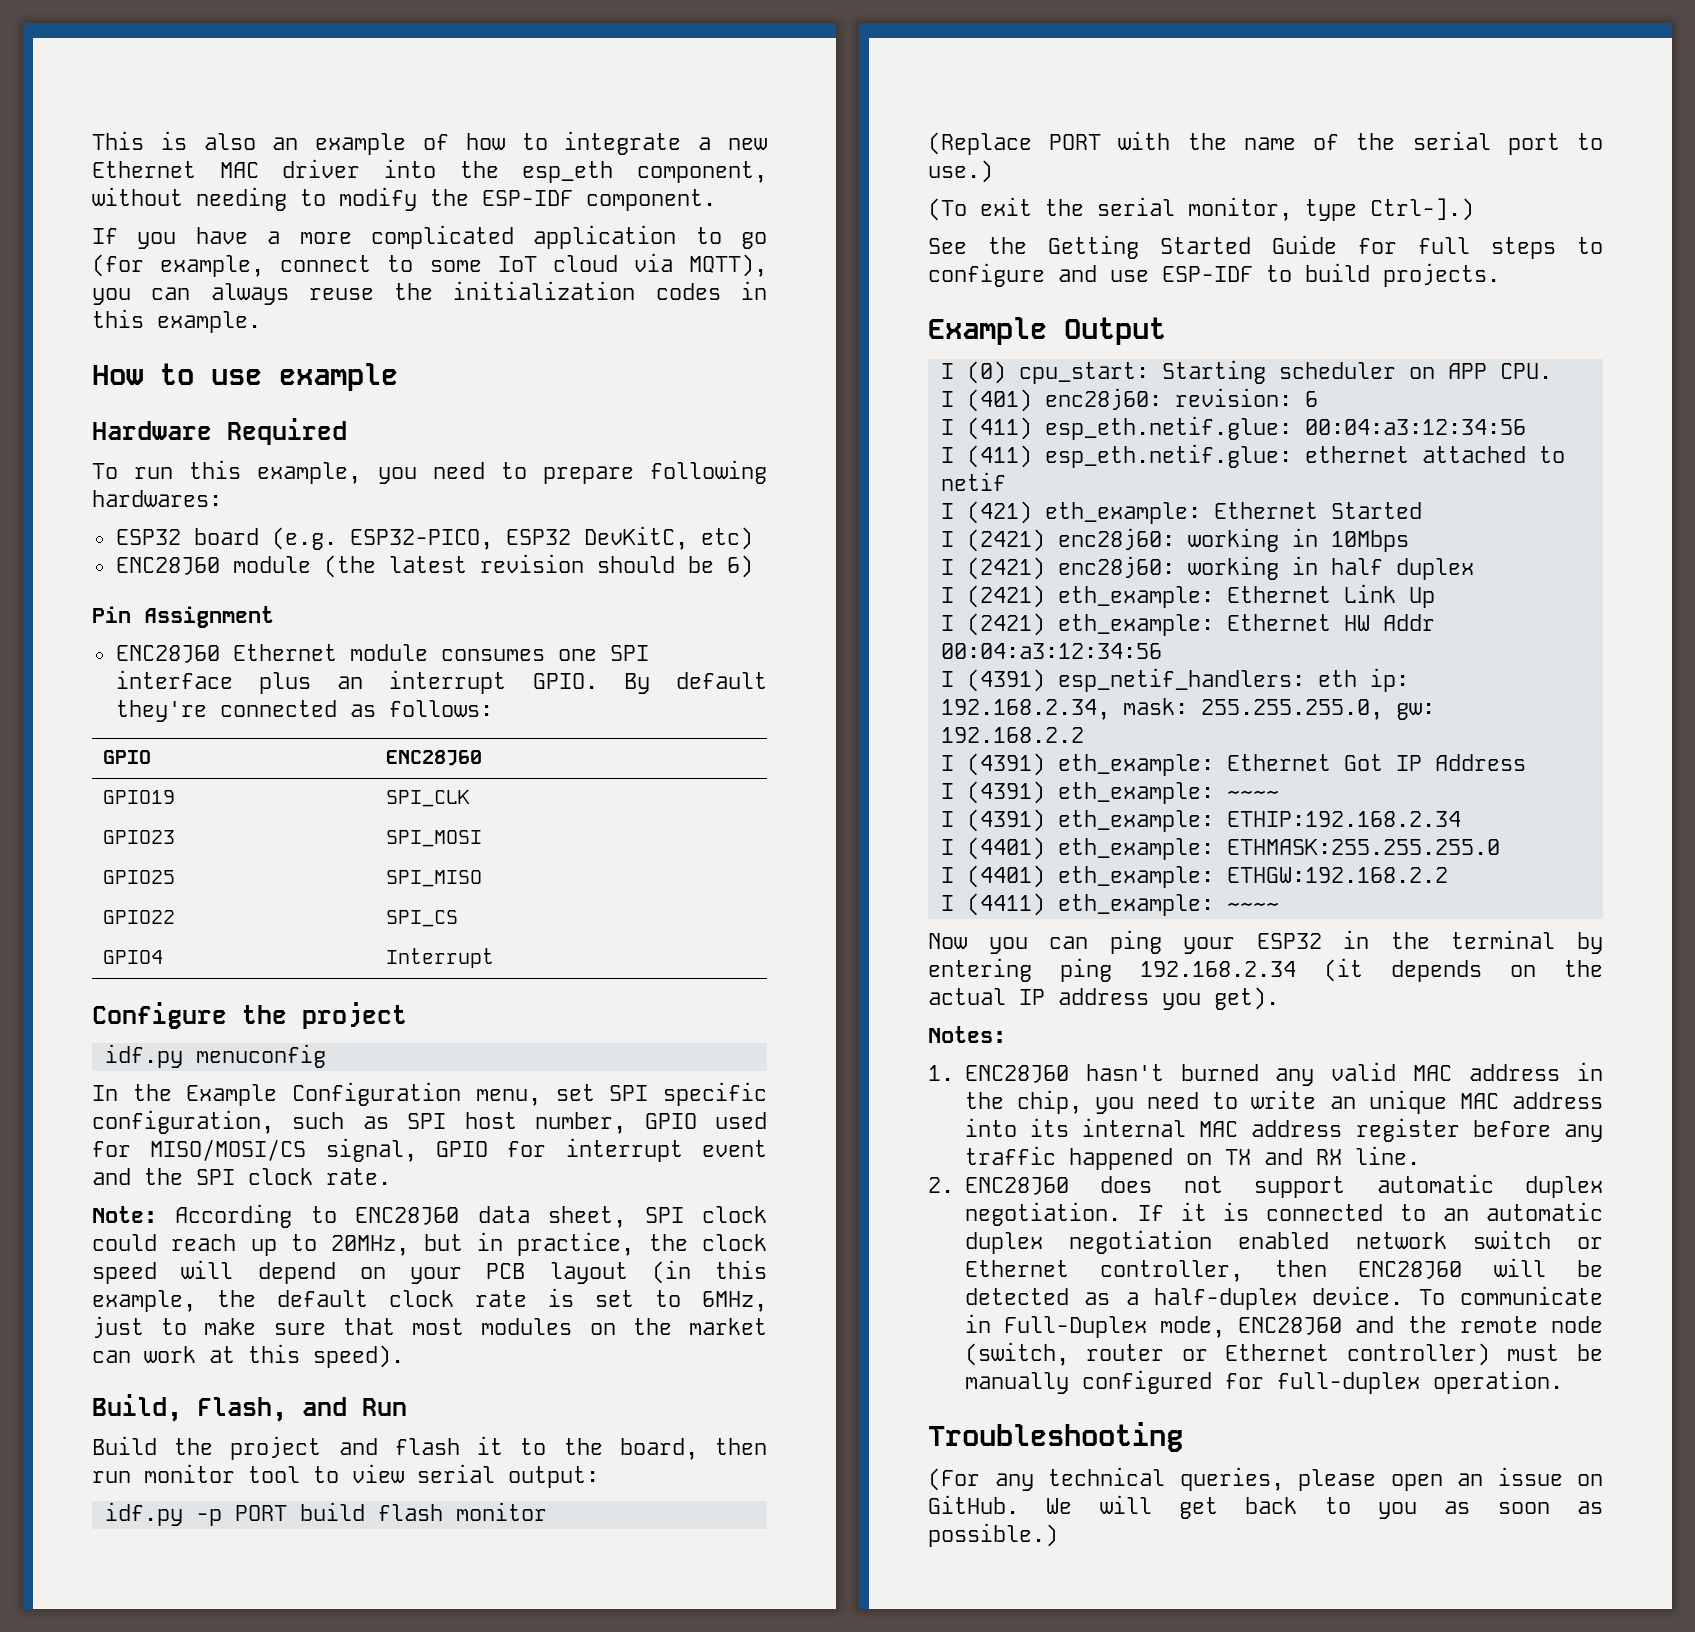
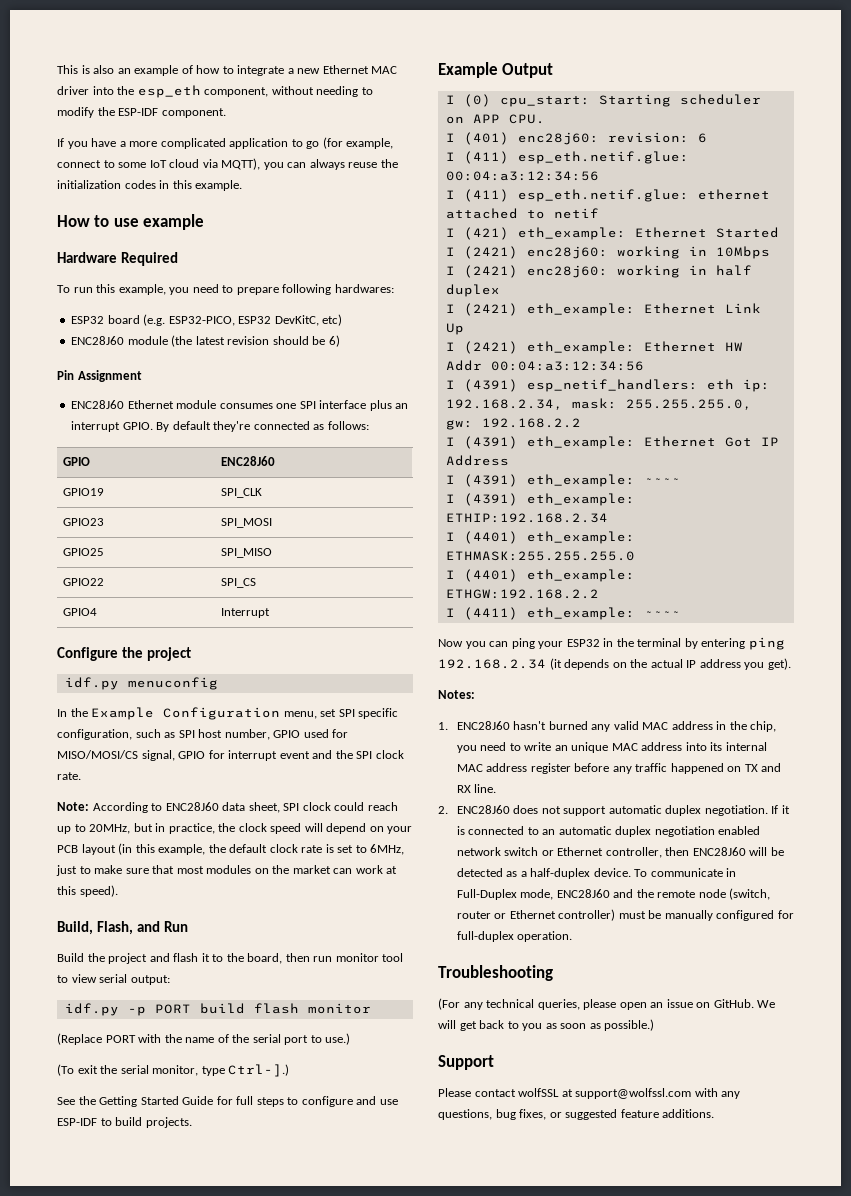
(1058, 1535) none -> [438,1055,494,1070] [438,1088,741,1099] [438,1109,715,1120] // Support // Please contact wolfSSL at support@wolfssl.com with any questions, bug fixes, or suggested feature additions.

